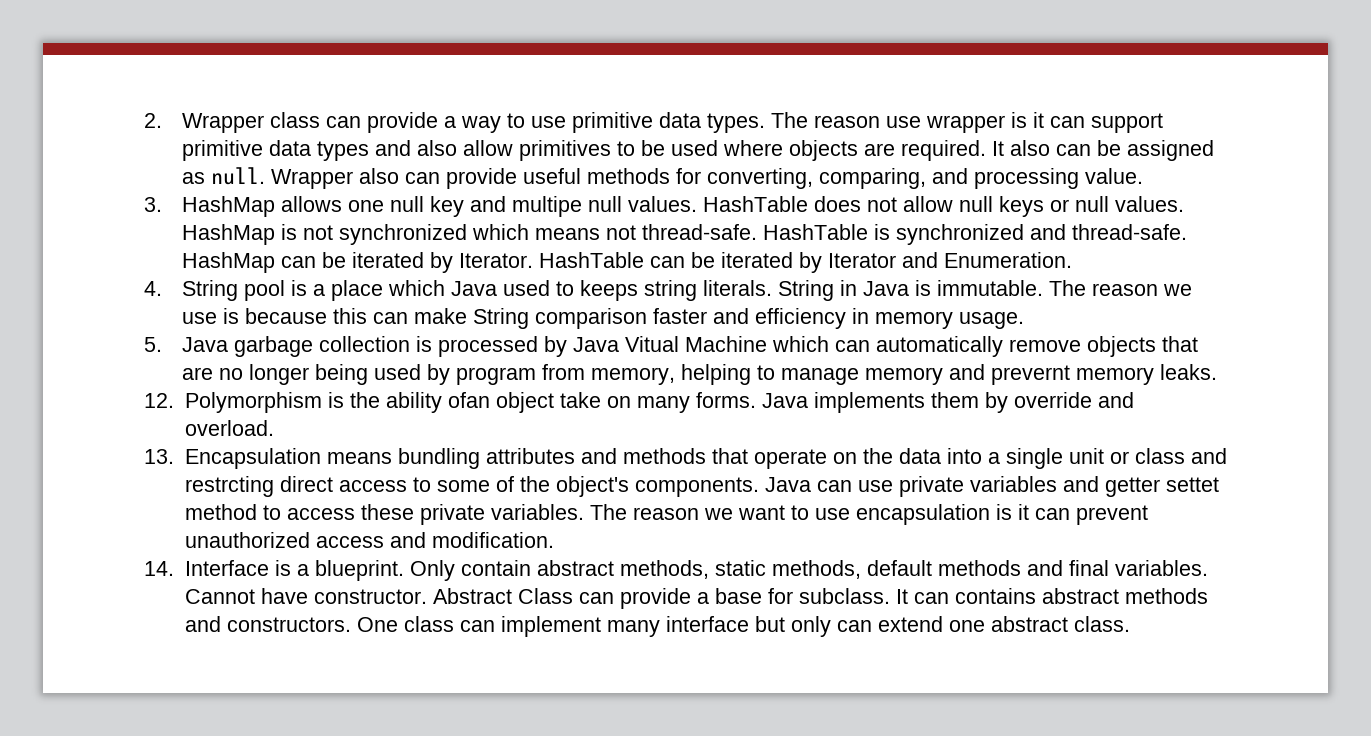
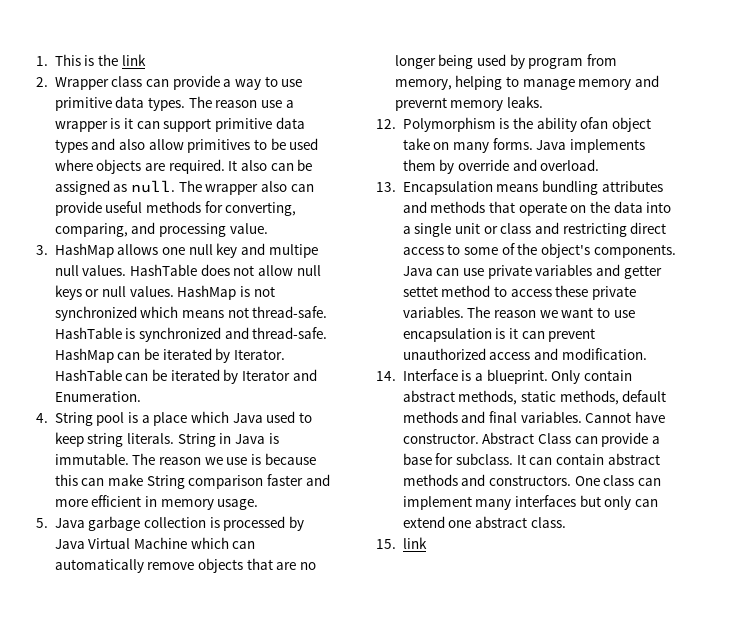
(144, 120) none -> [36,54,146,66] 1. This is the link //
(922, 122) none -> [285,100,294,108] a
[271,169,354,189] Wrapper -> [178,180,259,195] The wrapper
[580,280,639,301] keeps -> [54,432,84,447] keep
[755,308,847,329] efficiency -> [54,495,142,507] more efficient
[625,336,680,352] Vitual -> [88,538,131,549] Virtual
[184,476,274,497] restrcting -> [562,223,627,237] restricting
[954,588,1036,604] contains -> [555,454,604,465] contain
[665,616,749,632] interface -> [515,495,577,507] interfaces
(1130, 624) none -> [376,537,427,549] // 15. link

